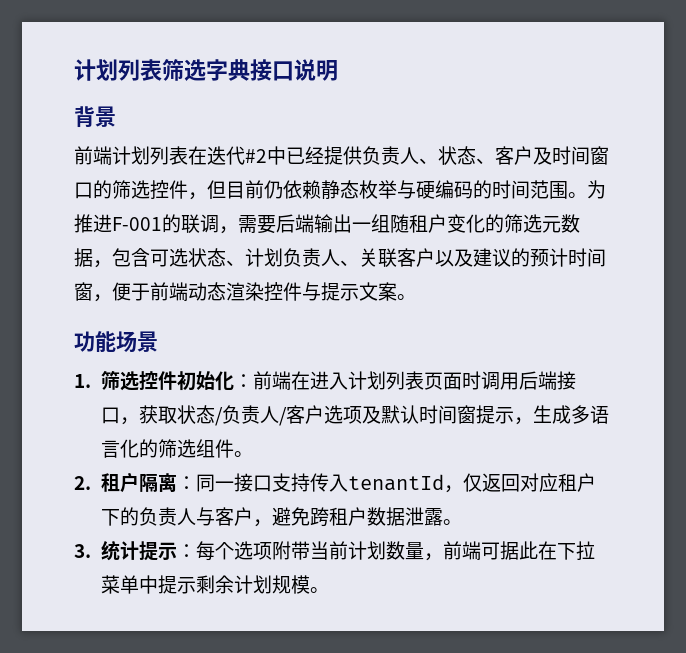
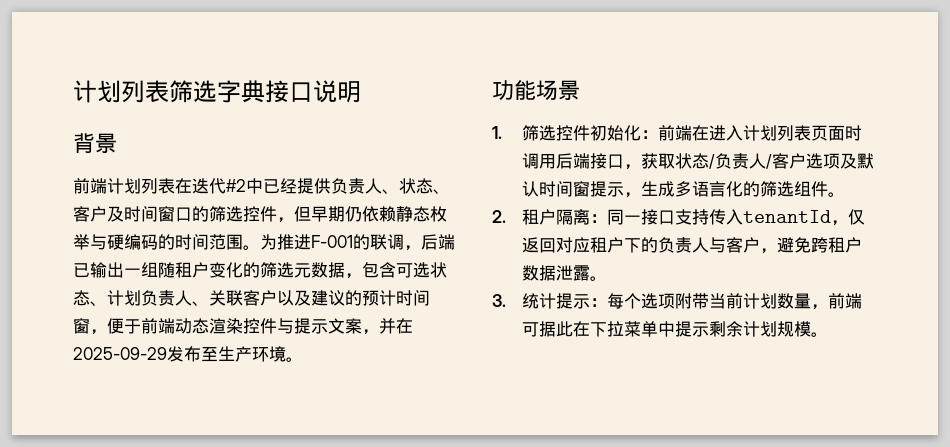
[226,180,264,199] 目前 -> [311,206,345,222] 早期
[238,214,314,234] 需要后端 -> [421,234,455,250] [73,263,90,278] 后端已
(397, 291) none -> [362,318,413,335] [73,346,286,362] ，并在2025-09-29发布至生产环境

